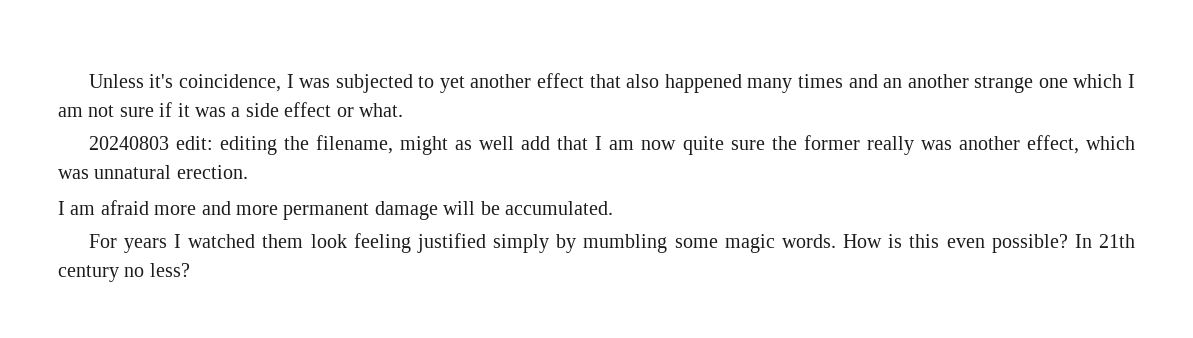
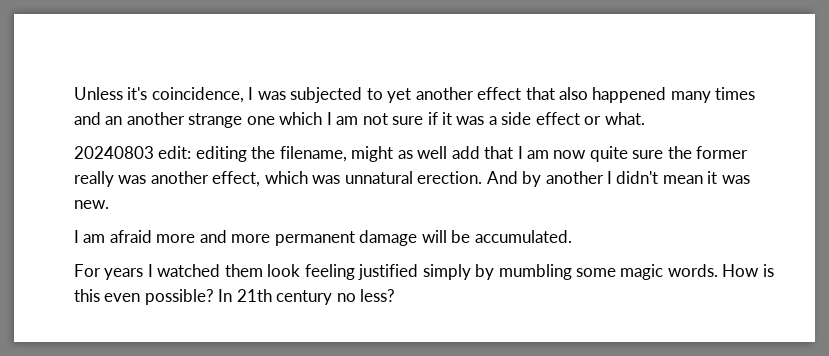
(248, 172) none -> [486,171,750,187] [74,200,109,209] And by another I didn't mean it was new.

